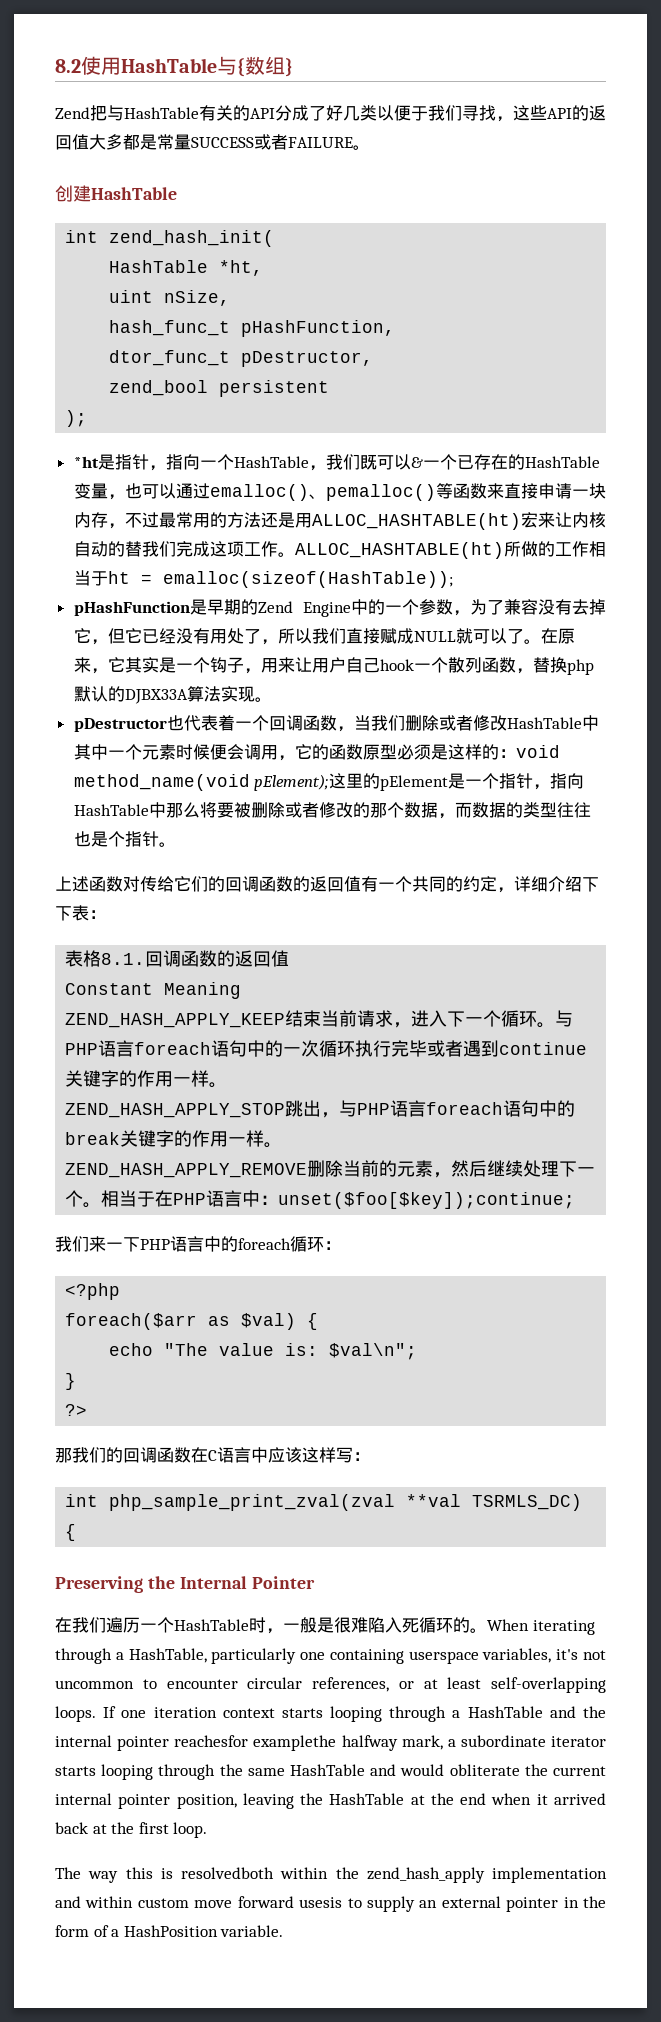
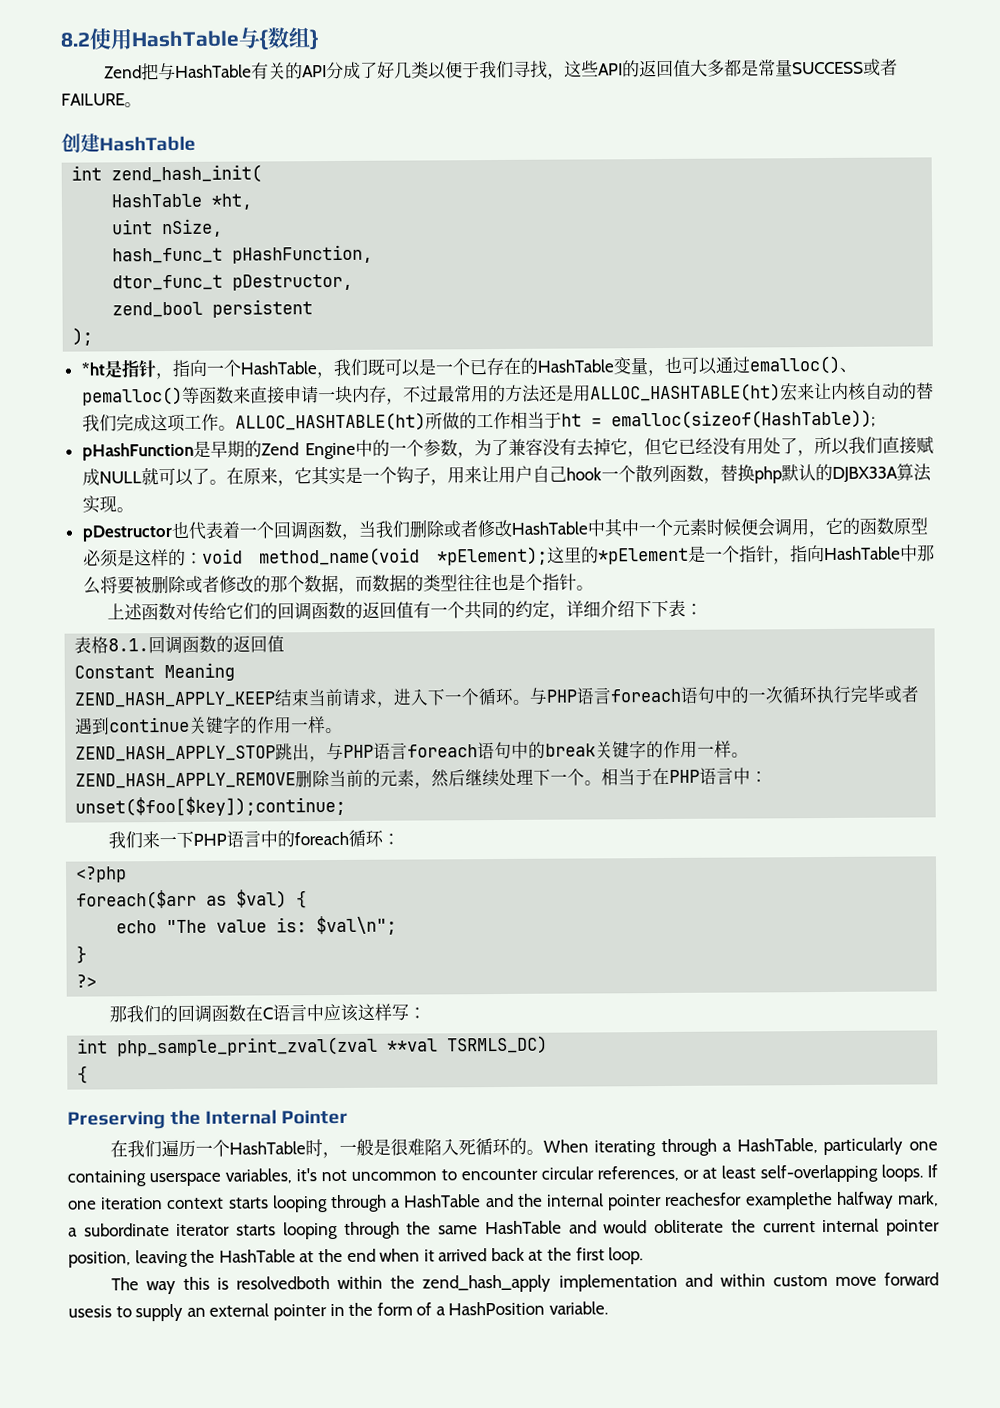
[410,457,423,468] & -> [417,358,436,376] 是
[254,773,449,791] pElement);这里的pElement -> [437,546,690,566] *pElement);这里的*pElement

